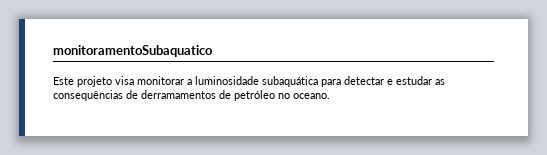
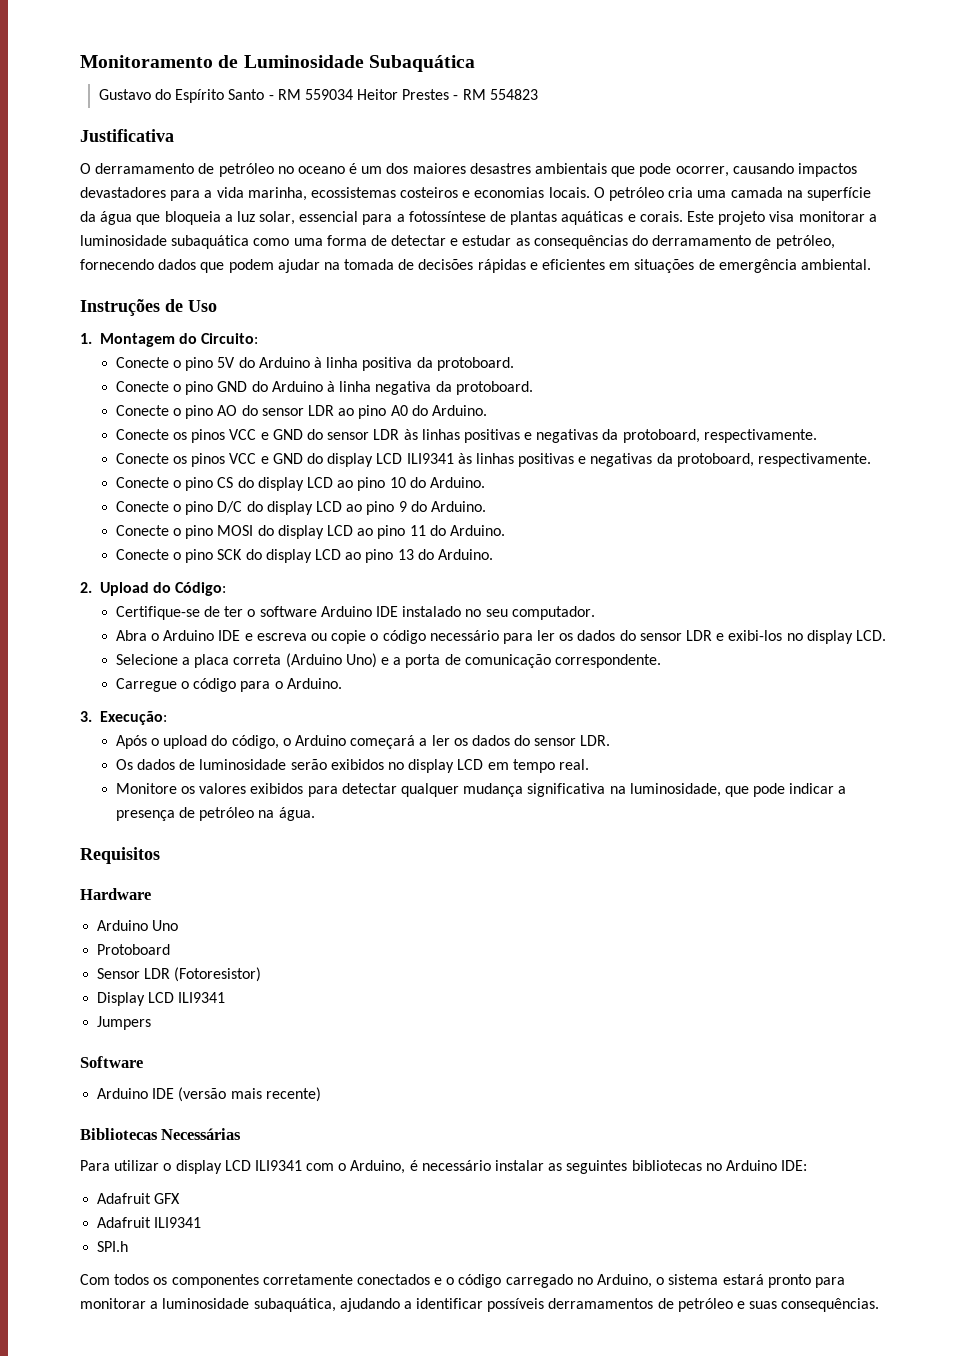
[53,45,213,57] monitoramentoSubaquatico // -> [80,55,475,72] [98,89,538,103] [80,129,174,142] [80,163,857,177] [80,187,871,201] [80,211,683,225] Monitoramento de Luminosidade Subaquática // Gustavo do Espírito Santo - RM 559034 Heitor Prestes - RM 554823 // Justificativa // O derramamento de petróleo no oceano é um dos maiores desastres ambientais que pode ocorrer, causando impactos devastadores para a vida marinha, ecossistemas costeiros e economias locais. O petróleo cria uma camada na superfície da água que bloqueia a luz solar, essencial para a fotossíntese de plantas aquáticas e corais.
[321,79,341,87] para -> [253,235,387,246] como uma forma de
[126,90,330,101] de derramamentos de petróleo no oceano. -> [632,235,835,249] [80,259,871,273] [80,299,217,316] [80,333,259,347] [115,357,514,371] [115,381,533,395] [115,405,487,419] [115,429,817,443] [115,453,871,467] [115,477,485,491] [115,501,486,515] [115,525,505,539] [115,549,493,563] [80,582,227,596] [115,606,595,620] [115,630,886,644] [115,653,661,668] [115,678,342,692] [80,711,167,725] [115,735,611,749] [115,759,589,773] [115,783,847,797] [115,807,315,821] [80,847,160,864] [80,888,151,900] [97,920,179,931] [97,944,171,955] [97,967,262,982] [97,992,226,1006] [97,1016,152,1030] [80,1056,143,1068] [97,1087,321,1102] [80,1128,242,1140] [80,1160,808,1174] [97,1193,181,1204] [97,1217,202,1228] [97,1241,129,1252] [80,1274,845,1288] [80,1298,880,1312] do derramamento de petróleo, fornecendo dados que podem ajudar na tomada de decisões rápidas e eficientes em situações de emergência ambiental. // Instruções de Uso // 1. Montagem do Circuito: // Conecte o pino 5V do Arduino à linha positiva da protoboard. // Conecte o pino GND do Arduino à linha negativa da protoboard. // Conecte o pino AO do sensor LDR ao pino A0 do Arduino. // Conecte os pinos VCC e GND do sensor LDR às linhas positivas e negativas da protoboard, respectivamente. // Conecte os pinos VCC e GND do display LCD ILI9341 às linhas positivas e negativas da protoboard, respectivamente. // Conecte o pino CS do display LCD ao pino 10 do Arduino. // Conecte o pino D/C do display LCD ao pino 9 do Arduino. // Conecte o pino MOSI do display LCD ao pino 11 do Arduino. // Conecte o pino SCK do display LCD ao pino 13 do Arduino. // 2. Upload do Código: // Certifique-se de ter o software Arduino IDE instalado no seu computador. // Abra o Arduino IDE e escreva ou copie o código necessário para ler os dados do sensor LDR e exibi-los no display LCD. // Selecione a placa correta (Arduino Uno) e a porta de comunicação correspondente. // Carregue o código para o Arduino. // 3. Execução: // Após o upload do código, o Arduino começará a ler os dados do sensor LDR. // Os dados de luminosidade serão exibidos no display LCD em tempo real. // Monitore os valores exibidos para detectar qualquer mudança significativa na luminosidade, que pode indicar a presença de petróleo na água. // Requisitos // Hardware // Arduino Uno // Protoboard // Sensor LDR (Fotoresistor) // Display LCD ILI9341 // Jumpers // Software // Arduino IDE (versão mais recente) // Bibliotecas Necessárias // Para utilizar o display LCD ILI9341 com o Arduino, é necessário instalar as seguintes bibliotecas no Arduino IDE: // Adafruit GFX // Adafruit ILI9341 // SPI.h // Com todos os componentes corretamente conectados e o código carregado no Arduino, o sistema estará pronto para monitorar a luminosidade subaquática, ajudando a identificar possíveis derramamentos de petróleo e suas consequências.

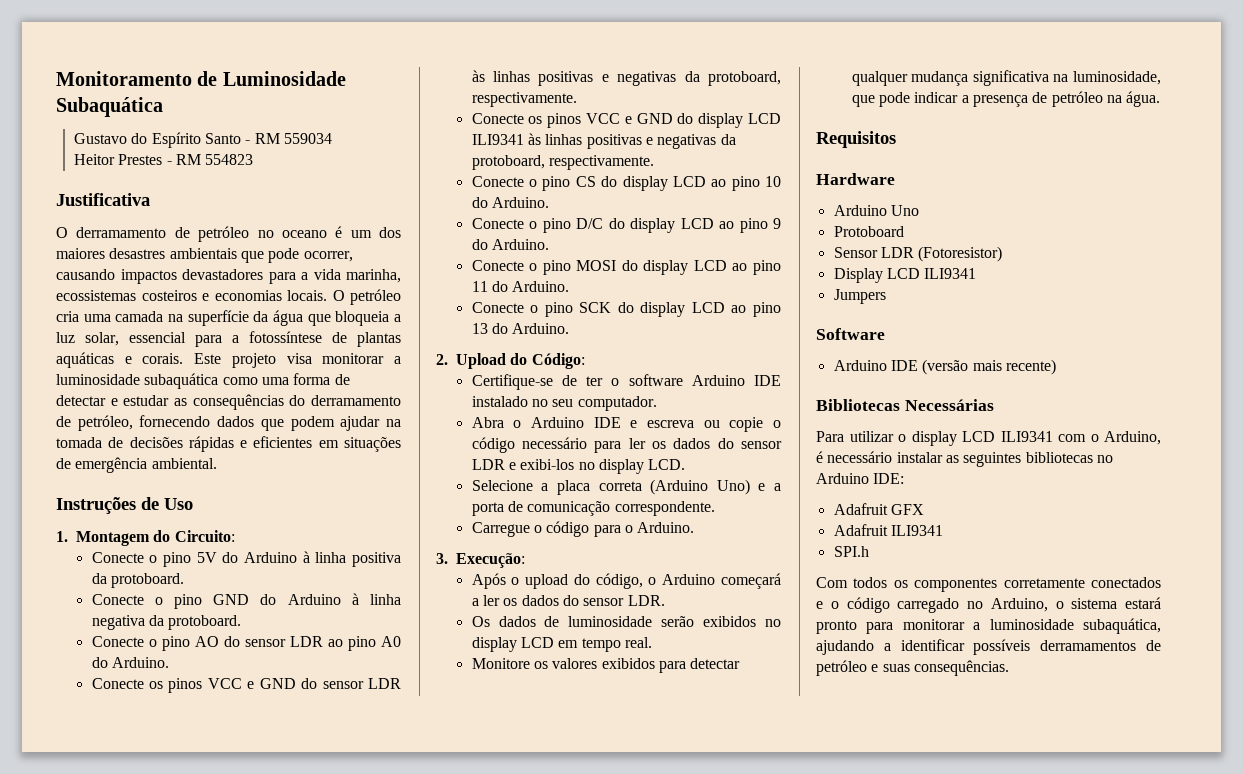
(353, 94) none -> (332, 138) //

